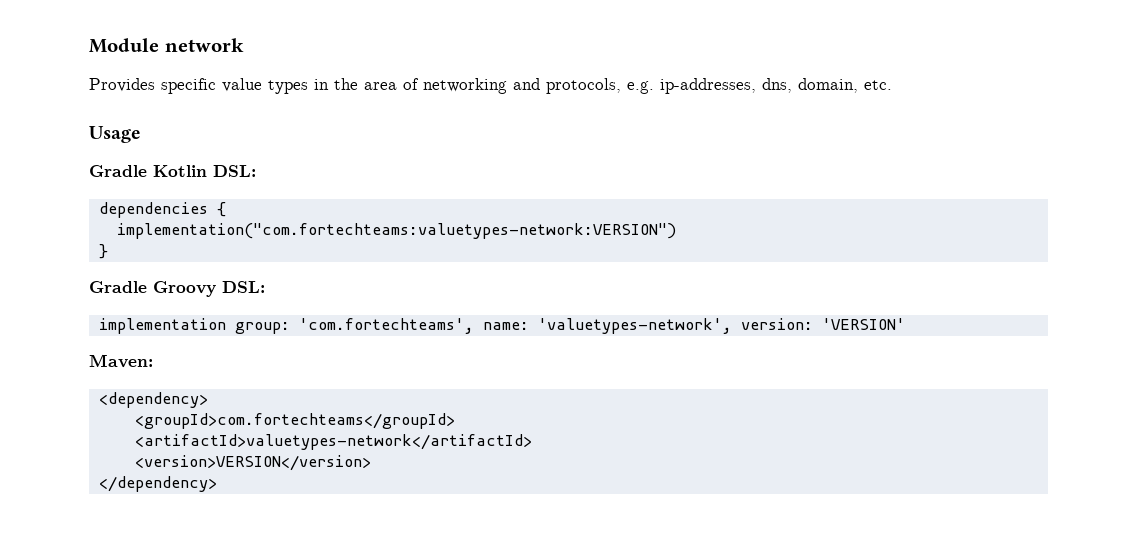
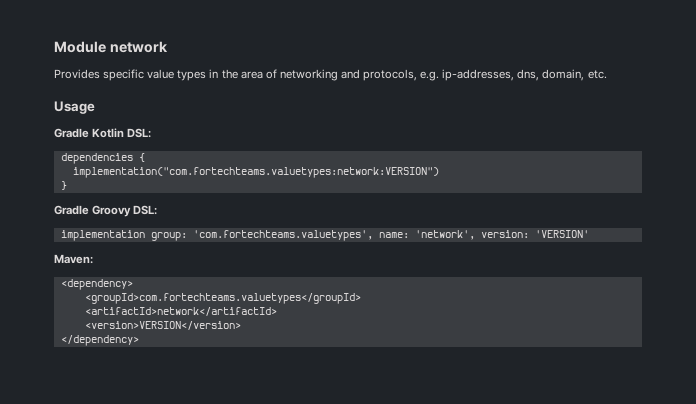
[116,223,676,239] implementation("com.fortechteams:valuetypes-network:VERSION") -> [72,167,439,178] implementation("com.fortechteams.valuetypes:network:VERSION")
[298,318,732,334] 'com.fortechteams', name: 'valuetypes-network', -> [192,230,475,241] 'com.fortechteams.valuetypes', name: 'network',
[134,413,455,429] [134,434,532,450] <groupId>com.fortechteams</groupId> // <artifactId>valuetypes-network</artifactId> -> [84,293,361,304] [84,307,277,316] <groupId>com.fortechteams.valuetypes</groupId> // <artifactId>network</artifactId>

